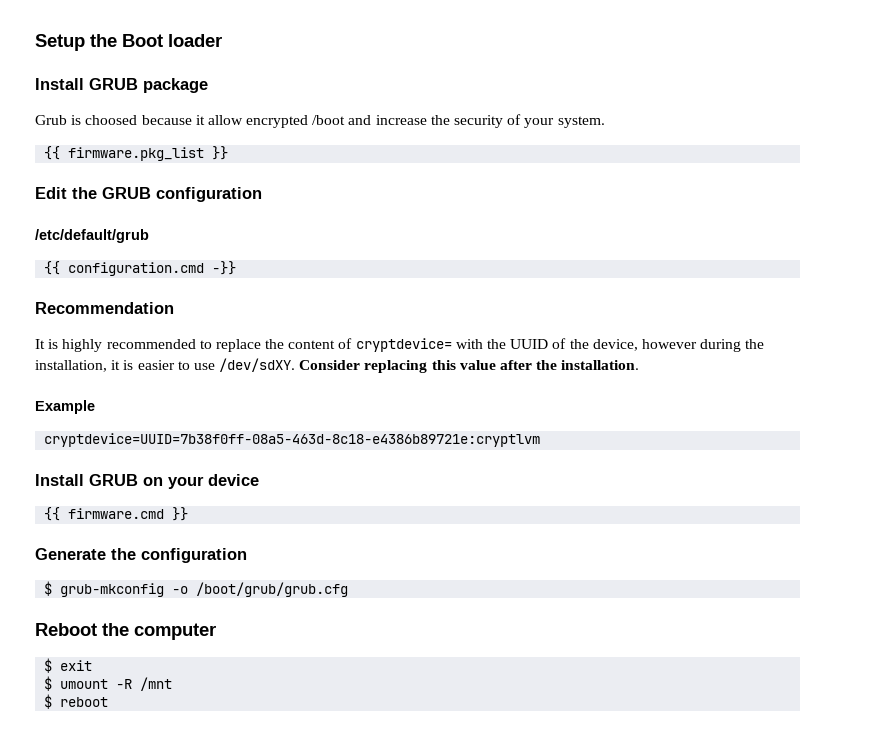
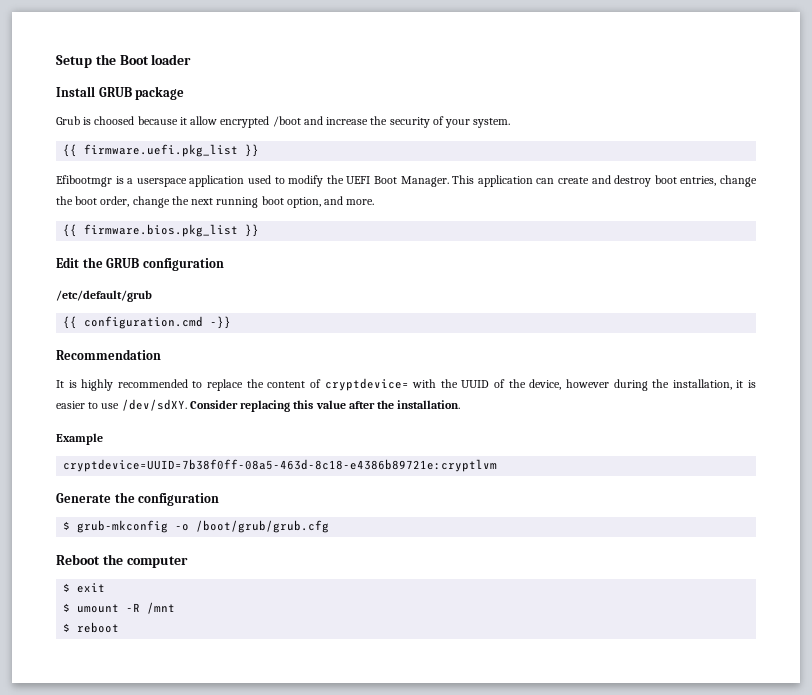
[68,147,205,161] firmware.pkg_list -> [84,144,260,157] [56,175,758,187] [56,196,375,208] [63,224,239,237] firmware.uefi.pkg_list }} // Efibootmgr is a userspace application used to modify the UEFI Boot Manager. This application can create and destroy boot entries, change the boot order, change the next running boot option, and more. // {{ firmware.bios.pkg_list
[35,474,259,489] [44,507,189,521] // Install GRUB on your device // {{ firmware.cmd }} -> (498, 465) none

